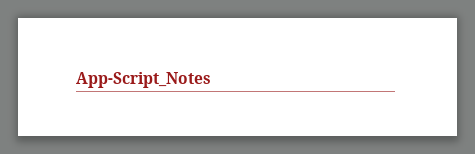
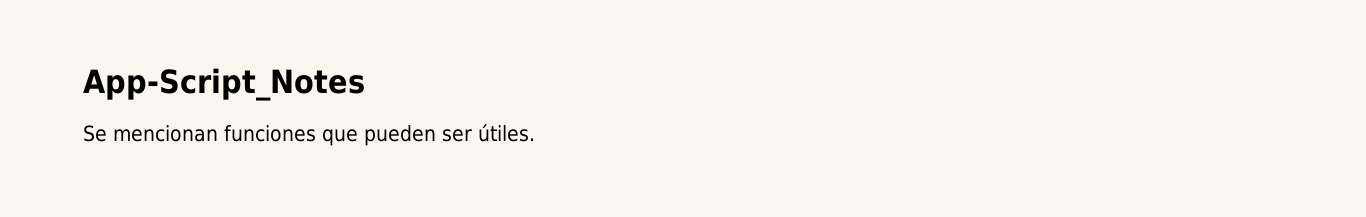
(211, 80) none -> [83,124,535,146] // Se mencionan funciones que pueden ser útiles.

